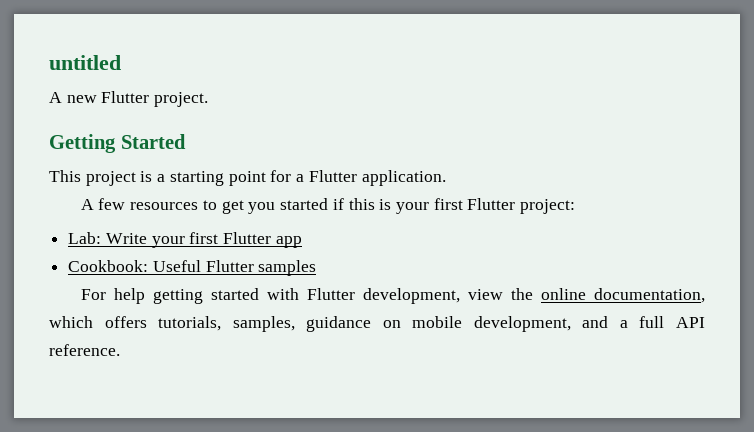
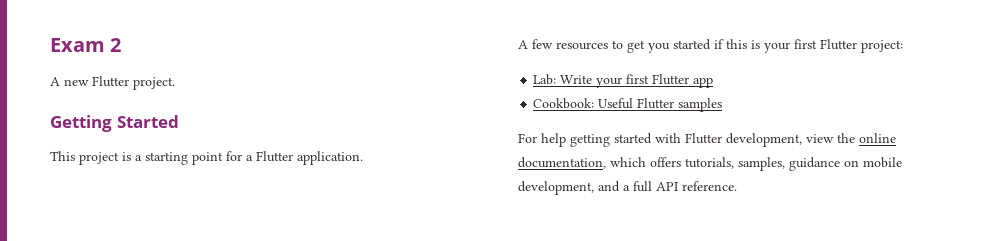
[49,55,121,70] untitled -> [50,38,122,52] Exam 2

